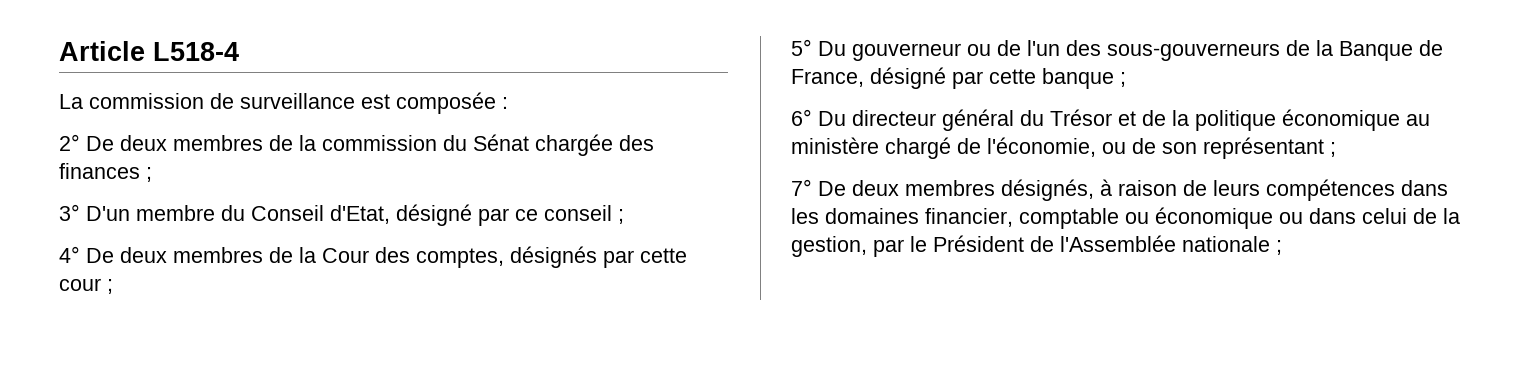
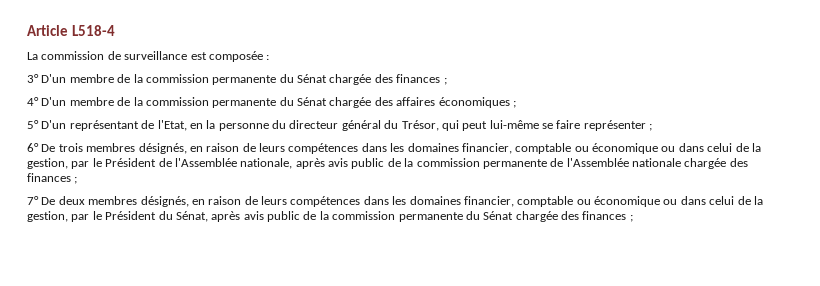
[59,134,437,151] 2° De deux membres de la commission -> [27,74,277,85] 3° D'un membre de la commission permanente
[59,204,624,226] [59,246,687,268] [59,278,113,294] [791,39,1443,61] [791,67,1126,89] [791,109,1430,131] [791,137,1336,159] [791,179,1112,201] 3° D'un membre du Conseil d'Etat, désigné par ce conseil ; // 4° De deux membres de la Cour des comptes, désignés par cette cour ; // 5° Du gouverneur ou de l'un des sous-gouverneurs de la Banque de France, désigné par cette banque ; // 6° Du directeur général du Trésor et de la politique économique au ministère chargé de l'économie, ou de son représentant ; // 7° De deux membres désignés, à -> [27,97,516,108] [27,120,653,131] [27,143,203,154] 4° D'un membre de la commission permanente du Sénat chargée des affaires économiques ; // 5° D'un représentant de l'Etat, en la personne du directeur général du Trésor, qui peut lui-même se faire représenter ; // 6° De trois membres désignés, en
[1182,236,1270,252] nationale -> [240,158,748,169] [27,173,78,184] [27,196,763,207] [27,211,627,222] nationale, après avis public de la commission permanente de l'Assemblée nationale chargée des finances ; // 7° De deux membres désignés, en raison de leurs compétences dans les domaines financier, comptable ou économique ou dans celui de la gestion, par le Président du Sénat, après avis public de la commission permanente du Sénat chargée des finances

